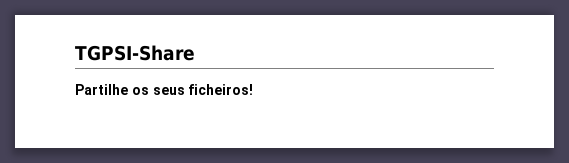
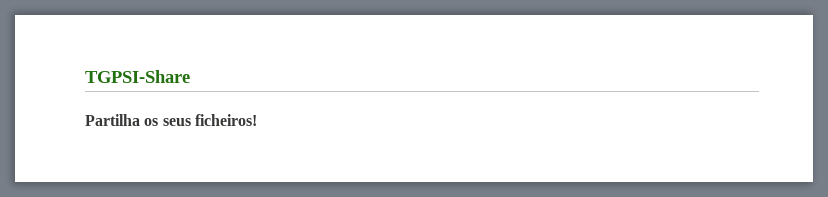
[75,84,128,95] Partilhe -> [85,114,140,126] Partilha

